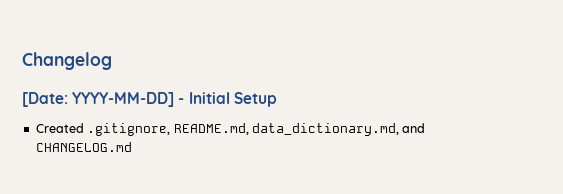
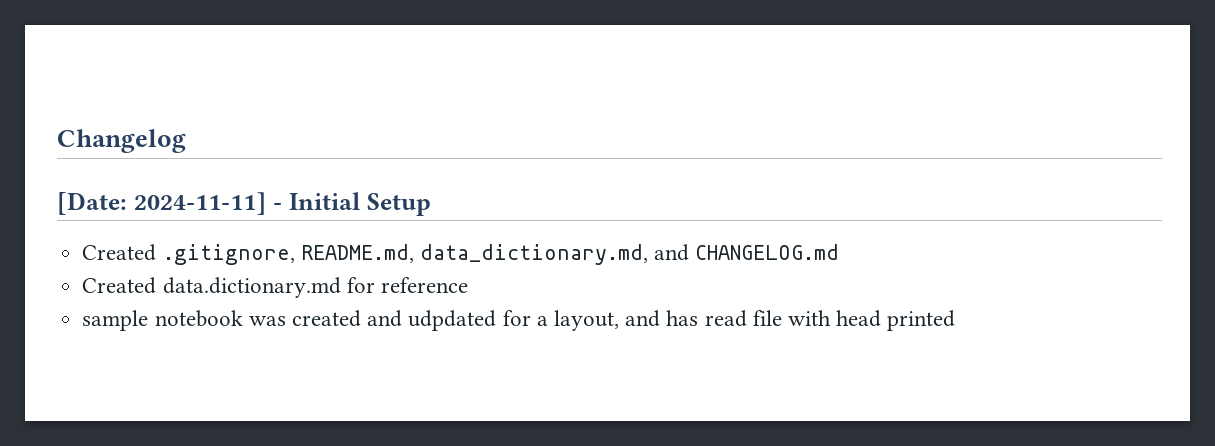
[72,92,175,107] YYYY-MM-DD] -> [133,192,266,215] 2024-11-11]
(132, 147) none -> [82,277,468,298] [82,310,956,331] // Created data.dictionary.md for reference // sample notebook was created and udpdated for a layout, and has read file with head printed

